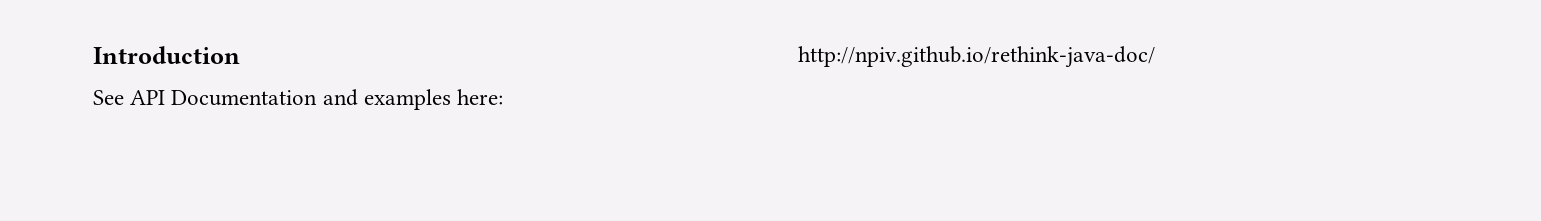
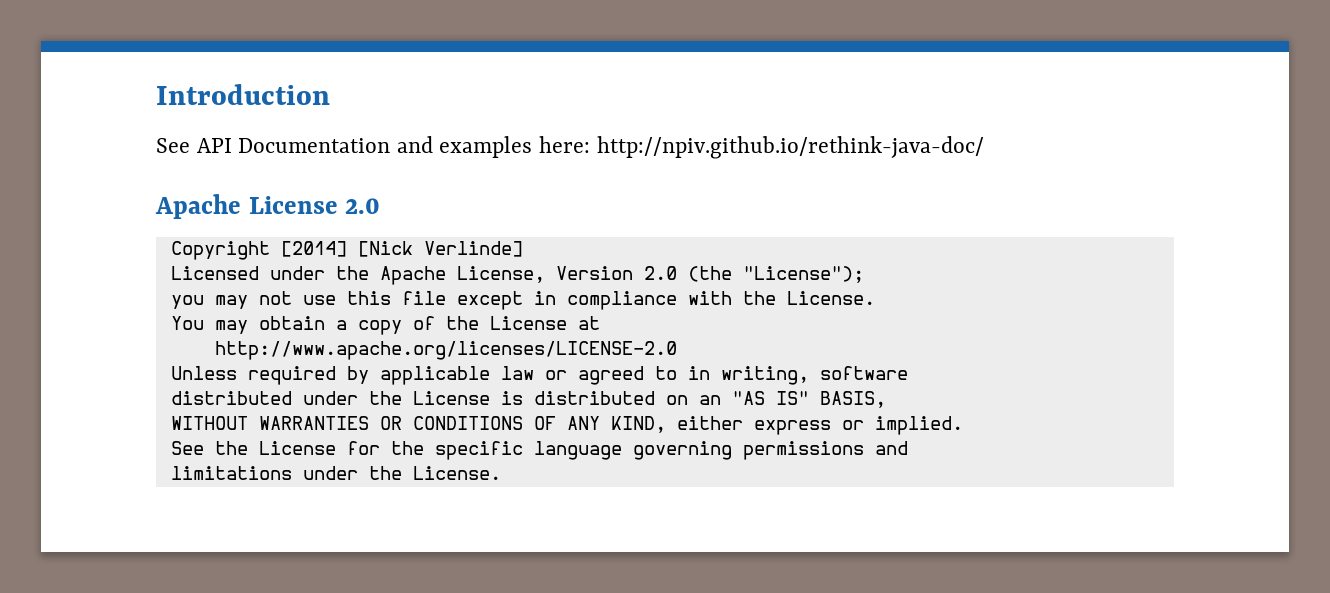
(1155, 57) none -> [155,194,381,219] [170,241,523,260] [170,266,864,285] [170,291,875,310] [170,316,600,335] [214,341,677,360] [170,366,908,385] [170,391,886,408] [170,416,963,435] [170,441,908,460] [170,466,501,480] // Apache License 2.0 // Copyright [2014] [Nick Verlinde] // Licensed under the Apache License, Version 2.0 (the "License"); // you may not use this file except in compliance with the License. // You may obtain a copy of the License at // http://www.apache.org/licenses/LICENSE-2.0 // Unless required by applicable law or agreed to in writing, software // distributed under the License is distributed on an "AS IS" BASIS, // WITHOUT WARRANTIES OR CONDITIONS OF ANY KIND, either express or implied. // See the License for the specific language governing permissions and // limitations under the License.

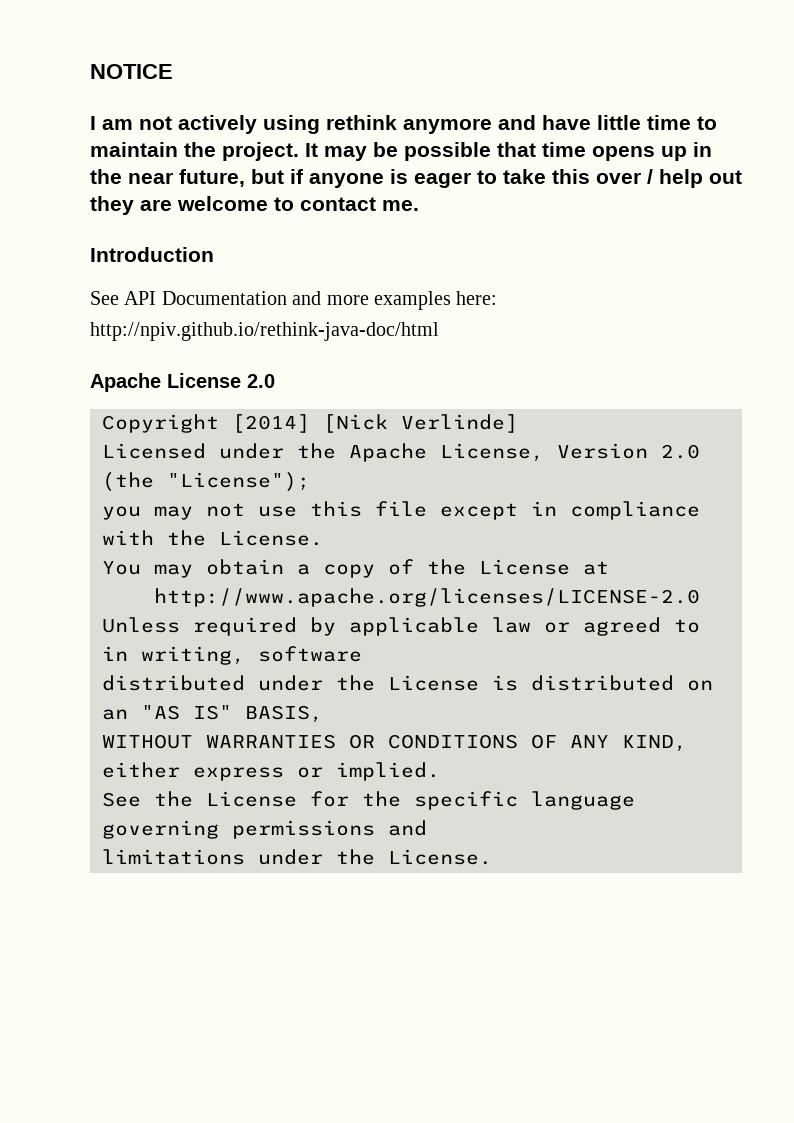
(156, 94) none -> [90,64,173,79] [90,115,717,134] [90,142,712,161] [90,169,742,188] [90,196,419,215] NOTICE // I am not actively using rethink anymore and have little time to maintain the project. It may be possible that time opens up in the near future, but if anyone is eager to take this over / help out they are welcome to contact me. //
(433, 144) none -> [326,295,369,305] more
[596,136,984,159] http://npiv.github.io/rethink-java-doc/ -> [90,322,439,341] http://npiv.github.io/rethink-java-doc/html

